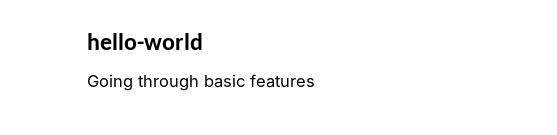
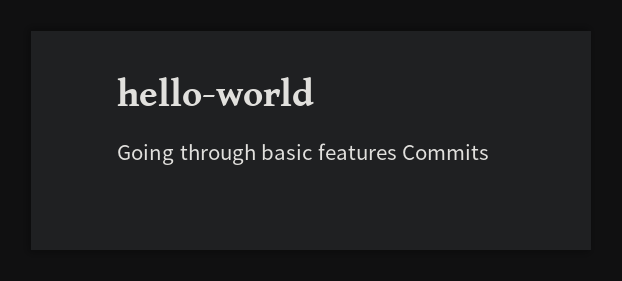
(315, 81) none -> [402,144,490,160] Commits

